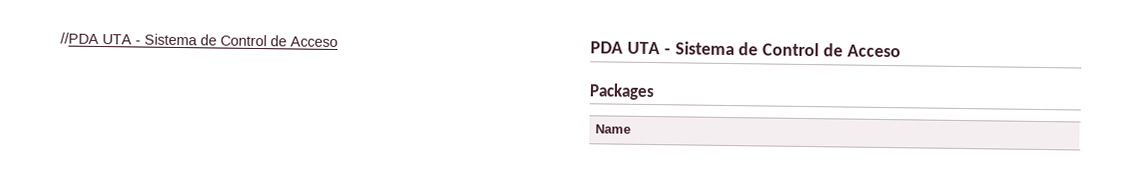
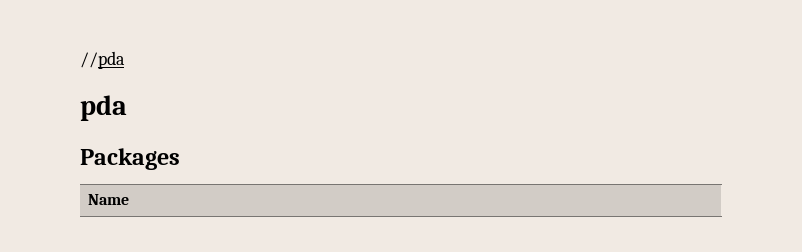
[60,32,338,48] [590,41,902,58] //PDA UTA - Sistema de Control de Acceso // PDA UTA - Sistema de Control de Acceso -> [80,51,125,69] [80,95,127,121] //pda // pda

